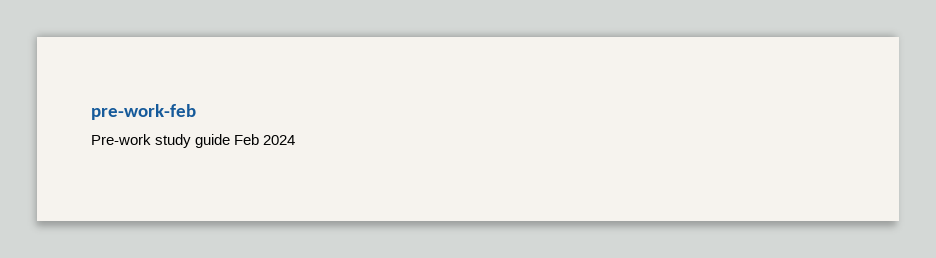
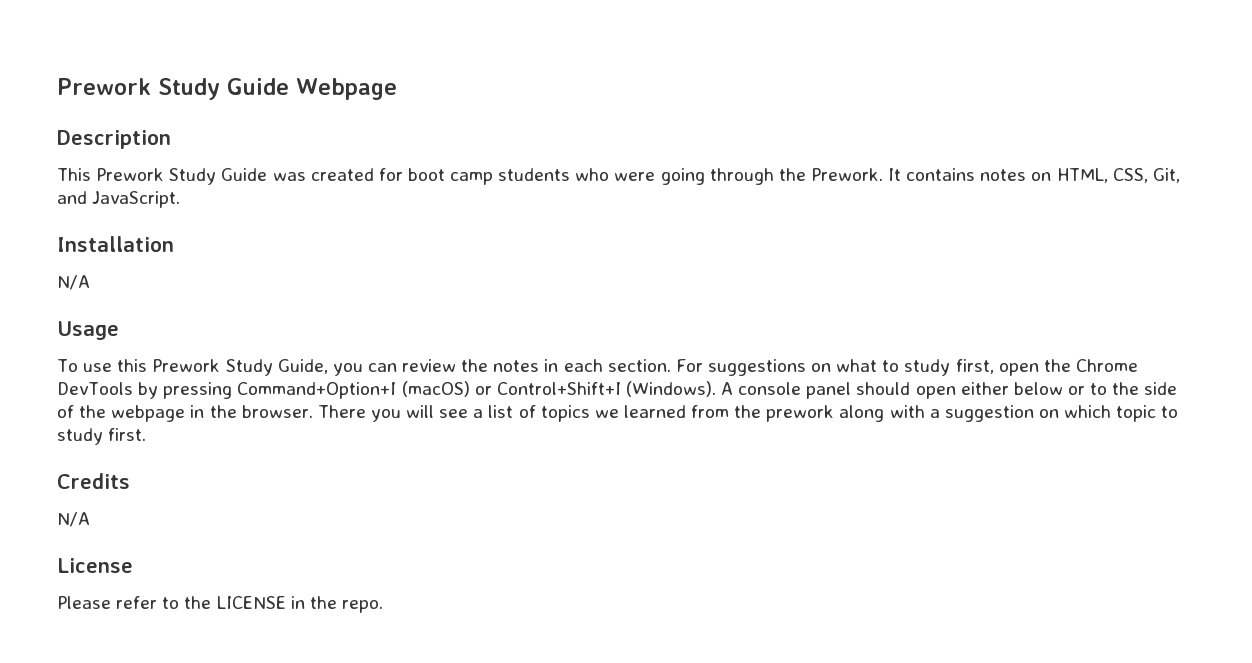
[91,104,196,120] [91,134,296,148] pre-work-feb // Pre-work study guide Feb 2024 -> [57,78,397,100] [57,130,171,149] [57,168,1180,185] [57,191,181,208] [57,236,174,252] [57,275,90,290] [57,321,119,340] [57,359,1138,376] [57,381,1178,399] [57,405,1179,422] [57,428,147,445] [57,473,130,489] [57,512,90,527] [57,558,133,573] [57,596,383,613] Prework Study Guide Webpage // Description // This Prework Study Guide was created for boot camp students who were going through the Prework. It contains notes on HTML, CSS, Git, and JavaScript. // Installation // N/A // Usage // To use this Prework Study Guide, you can review the notes in each section. For suggestions on what to study first, open the Chrome DevTools by pressing Command+Option+I (macOS) or Control+Shift+I (Windows). A console panel should open either below or to the side of the webpage in the browser. There you will see a list of topics we learned from the prework along with a suggestion on which topic to study first. // Credits // N/A // License // Please refer to the LICENSE in the repo.

